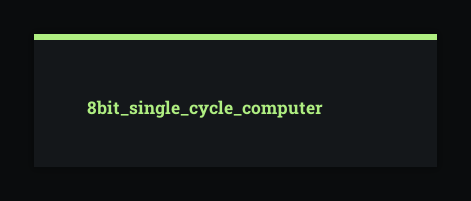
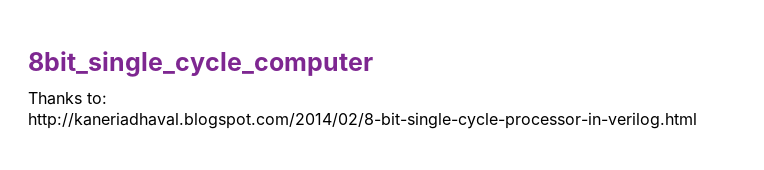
(323, 109) none -> [28,92,107,105] [28,112,697,129] // Thanks to: http://kaneriadhaval.blogspot.com/2014/02/8-bit-single-cycle-processor-in-verilog.html

